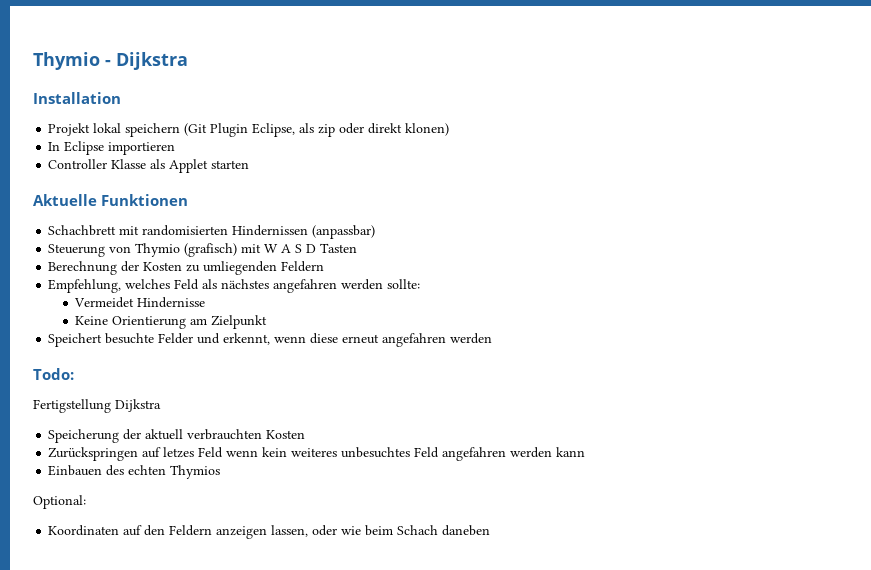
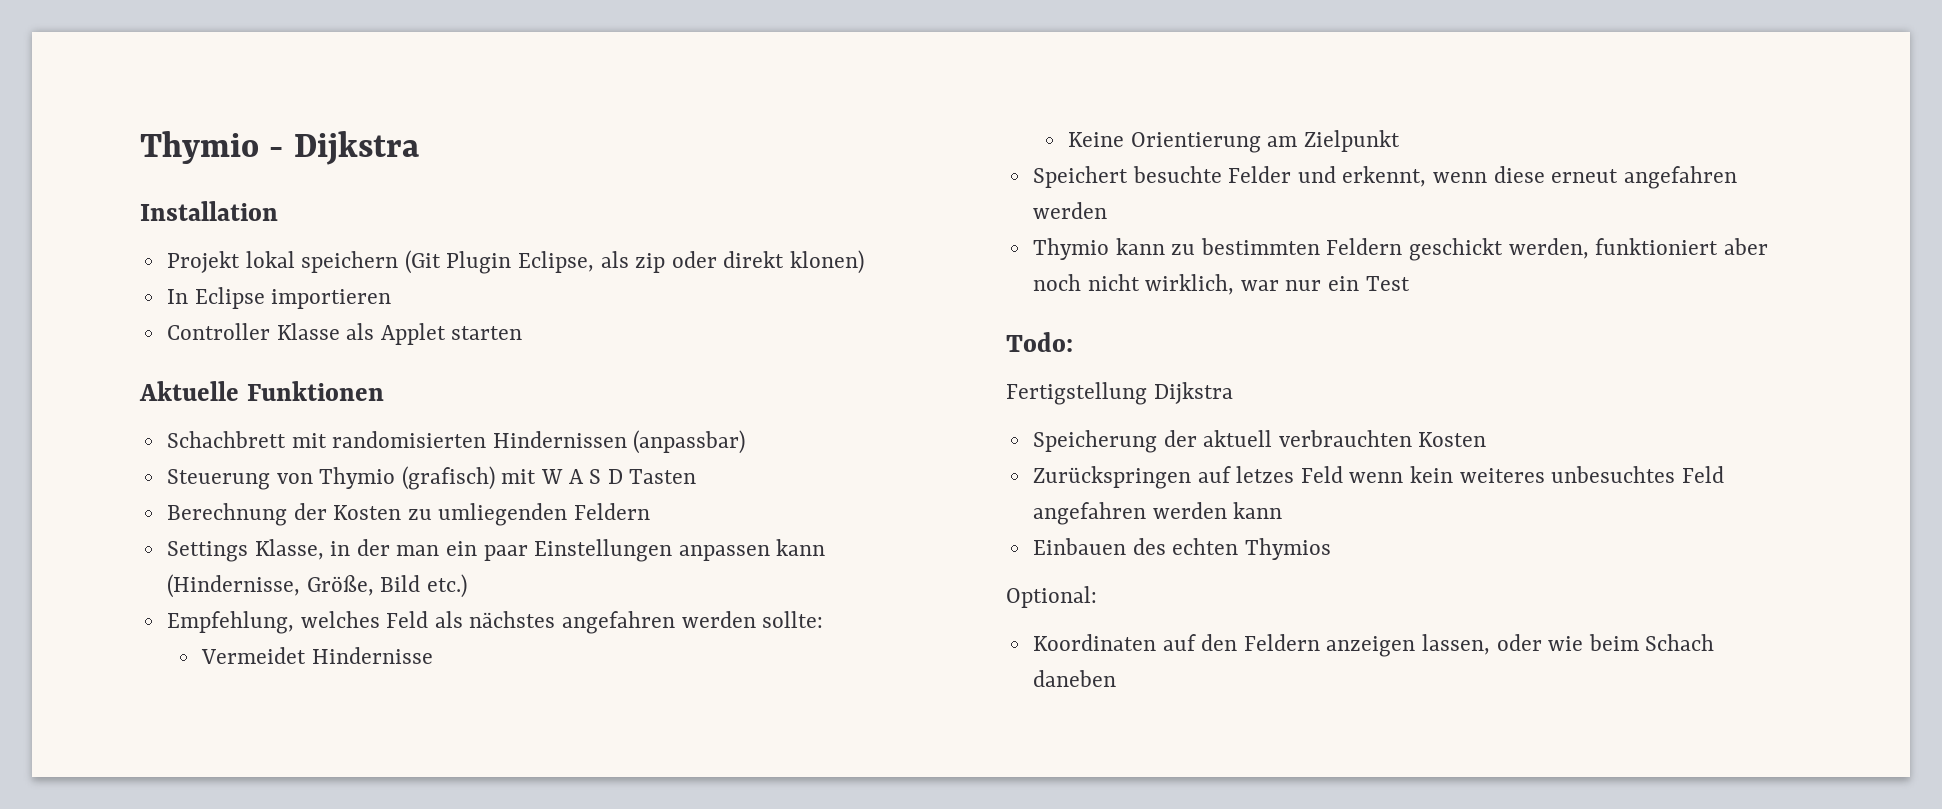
(325, 266) none -> [166,539,826,562] [166,574,467,598] // Settings Klasse, in der man ein paar Einstellungen anpassen kann (Hindernisse, Größe, Bild etc.)
(493, 338) none -> [1032,238,1768,261] [1032,274,1410,295] // Thymio kann zu bestimmten Feldern geschickt werden, funktioniert aber noch nicht wirklich, war nur ein Test

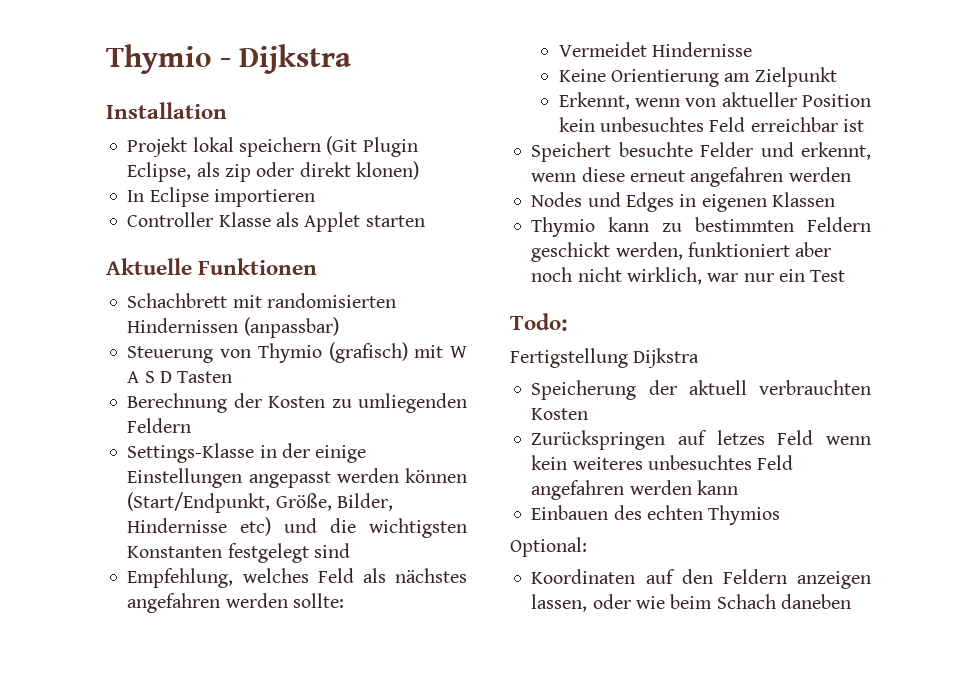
[166,539,826,562] [166,574,467,598] Settings Klasse, in der man ein paar Einstellungen anpassen kann (Hindernisse, Größe, Bild etc.) -> [127,443,367,463] [127,468,467,488] [127,492,393,513] [127,517,467,538] [127,543,350,563] Settings-Klasse in der einige Einstellungen angepasst werden können (Start/Endpunkt, Größe, Bilder, Hindernisse etc) und die wichtigsten Konstanten festgelegt sind
(1400, 141) none -> [558,92,871,110] [558,117,864,132] // Erkennt, wenn von aktueller Position kein unbesuchtes Feld erreichbar ist
(1107, 210) none -> [531,192,835,212] // Nodes und Edges in eigenen Klassen

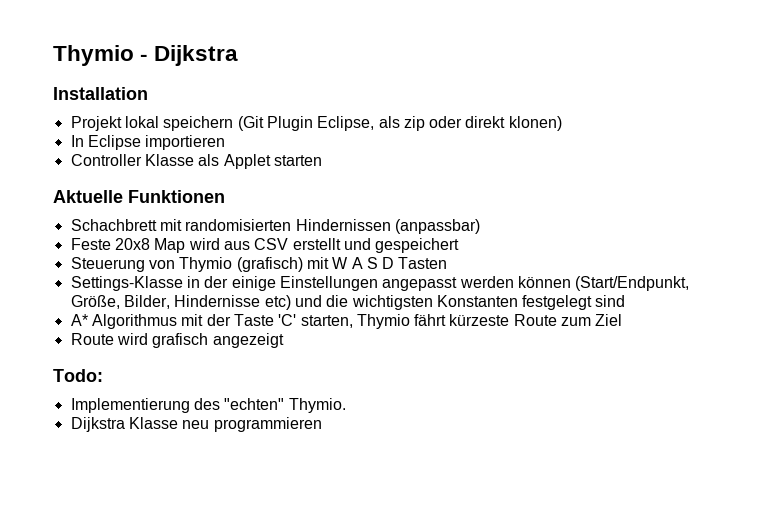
(339, 327) none -> [70,238,460,253] // Feste 20x8 Map wird aus CSV erstellt und gespeichert
[127,393,467,413] [127,418,192,433] // Berechnung der Kosten zu umliegenden Feldern -> (448, 263) none
[127,568,467,588] [127,593,344,613] [558,42,753,57] [558,67,837,87] [558,92,871,110] [558,117,864,132] [531,142,871,162] [531,167,851,187] [531,192,835,212] [531,217,871,237] [531,242,832,262] [531,267,846,285] [510,313,568,331] [510,348,700,368] [531,380,871,400] [531,408,589,420] [531,430,871,450] [531,455,794,470] [531,480,738,500] [531,505,781,525] [510,537,587,557] [531,569,871,589] [531,594,851,612] Empfehlung, welches Feld als nächstes angefahren werden sollte: // Vermeidet Hindernisse // Keine Orientierung am Zielpunkt // Erkennt, wenn von aktueller Position kein unbesuchtes Feld erreichbar ist // Speichert besuchte Felder und erkennt, wenn diese erneut angefahren werden // Nodes und Edges in eigenen Klassen // Thymio kann zu bestimmten Feldern geschickt werden, funktioniert aber noch nicht wirklich, war nur ein Test // Todo: // Fertigstellung Dijkstra // Speicherung der aktuell verbrauchten Kosten // Zurückspringen auf letzes Feld wenn kein weiteres unbesuchtes Feld angefahren werden kann // Einbauen des echten Thymios // Optional: // Koordinaten auf den Feldern anzeigen lassen, oder wie beim Schach daneben -> [70,314,623,329] [70,333,284,348] [53,369,103,382] [70,398,346,413] [70,417,322,432] A* Algorithmus mit der Taste 'C' starten, Thymio fährt kürzeste Route zum Ziel // Route wird grafisch angezeigt // Todo: // Implementierung des "echten" Thymio. // Dijkstra Klasse neu programmieren

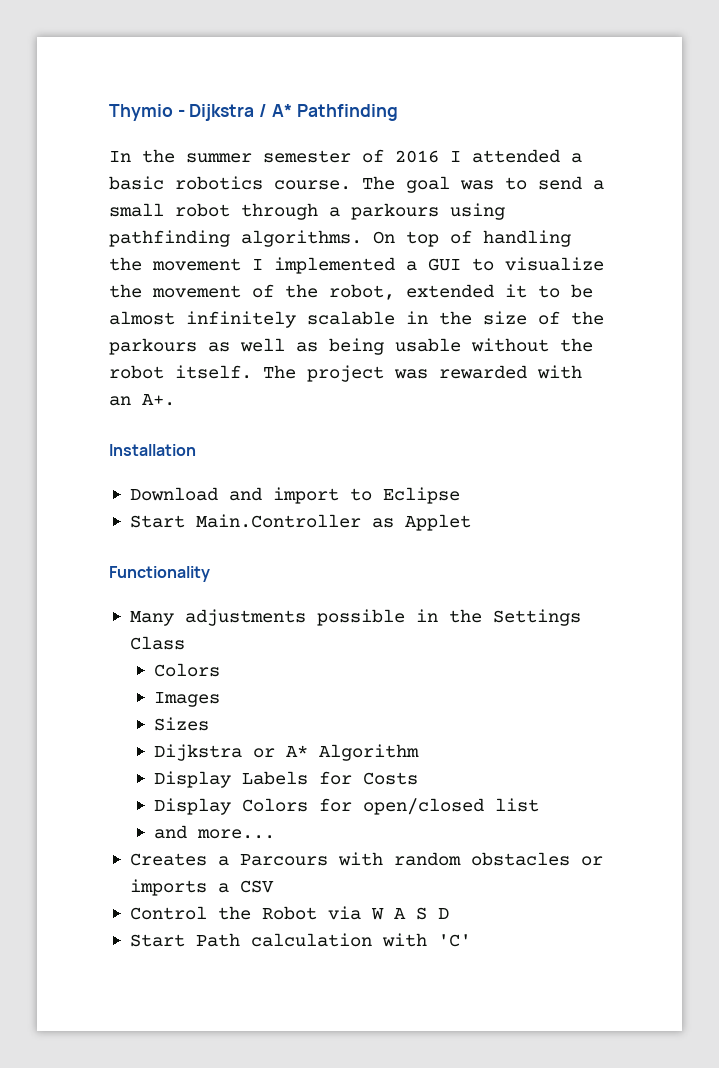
[53,87,148,100] [70,116,562,131] [70,135,226,150] [70,154,322,169] [53,190,225,203] [70,219,480,234] [70,238,460,253] [70,257,448,272] [70,276,690,291] [70,295,626,310] [70,314,623,329] [70,333,284,348] [53,369,103,382] [70,398,346,413] [70,417,322,432] // Installation // Projekt lokal speichern (Git Plugin Eclipse, als zip oder direkt klonen) // In Eclipse importieren // Controller Klasse als Applet starten // Aktuelle Funktionen // Schachbrett mit randomisierten Hindernissen (anpassbar) // Feste 20x8 Map wird aus CSV erstellt und gespeichert // Steuerung von Thymio (grafisch) mit W A S D Tasten // Settings-Klasse in der einige Einstellungen angepasst werden können (Start/Endpunkt, Größe, Bilder, Hindernisse etc) und die wichtigsten Konstanten festgelegt sind // A* Algorithmus mit der Taste 'C' starten, Thymio fährt kürzeste Route zum Ziel // Route wird grafisch angezeigt // Todo: // Implementierung des "echten" Thymio. // Dijkstra Klasse neu programmieren -> [259,104,398,121] [109,149,582,163] [109,176,604,193] [109,203,505,220] [109,230,571,247] [109,257,604,274] [109,284,593,300] [109,311,604,328] [109,338,593,355] [109,365,582,382] [109,394,175,406] [109,444,196,456] [129,487,460,504] [129,514,471,531] [109,566,210,582] [129,609,581,626] [129,636,185,650] [154,663,221,677] [154,692,221,707] [154,717,210,731] [154,744,420,761] [154,771,419,788] [154,798,540,815] [154,825,276,839] [129,852,603,866] [129,879,274,896] [129,906,449,920] [129,933,471,947] / A* Pathfinding // In the summer semester of 2016 I attended a basic robotics course. The goal was to send a small robot through a parkours using pathfinding algorithms. On top of handling the movement I implemented a GUI to visualize the movement of the robot, extended it to be almost infinitely scalable in the size of the parkours as well as being usable without the robot itself. The project was rewarded with an A+. // Installation // Download and import to Eclipse // Start Main.Controller as Applet // Functionality // Many adjustments possible in the Settings Class // Colors // Images // Sizes // Dijkstra or A* Algorithm // Display Labels for Costs // Display Colors for open/closed list // and more... // Creates a Parcours with random obstacles or imports a CSV // Control the Robot via W A S D // Start Path calculation with 'C'

